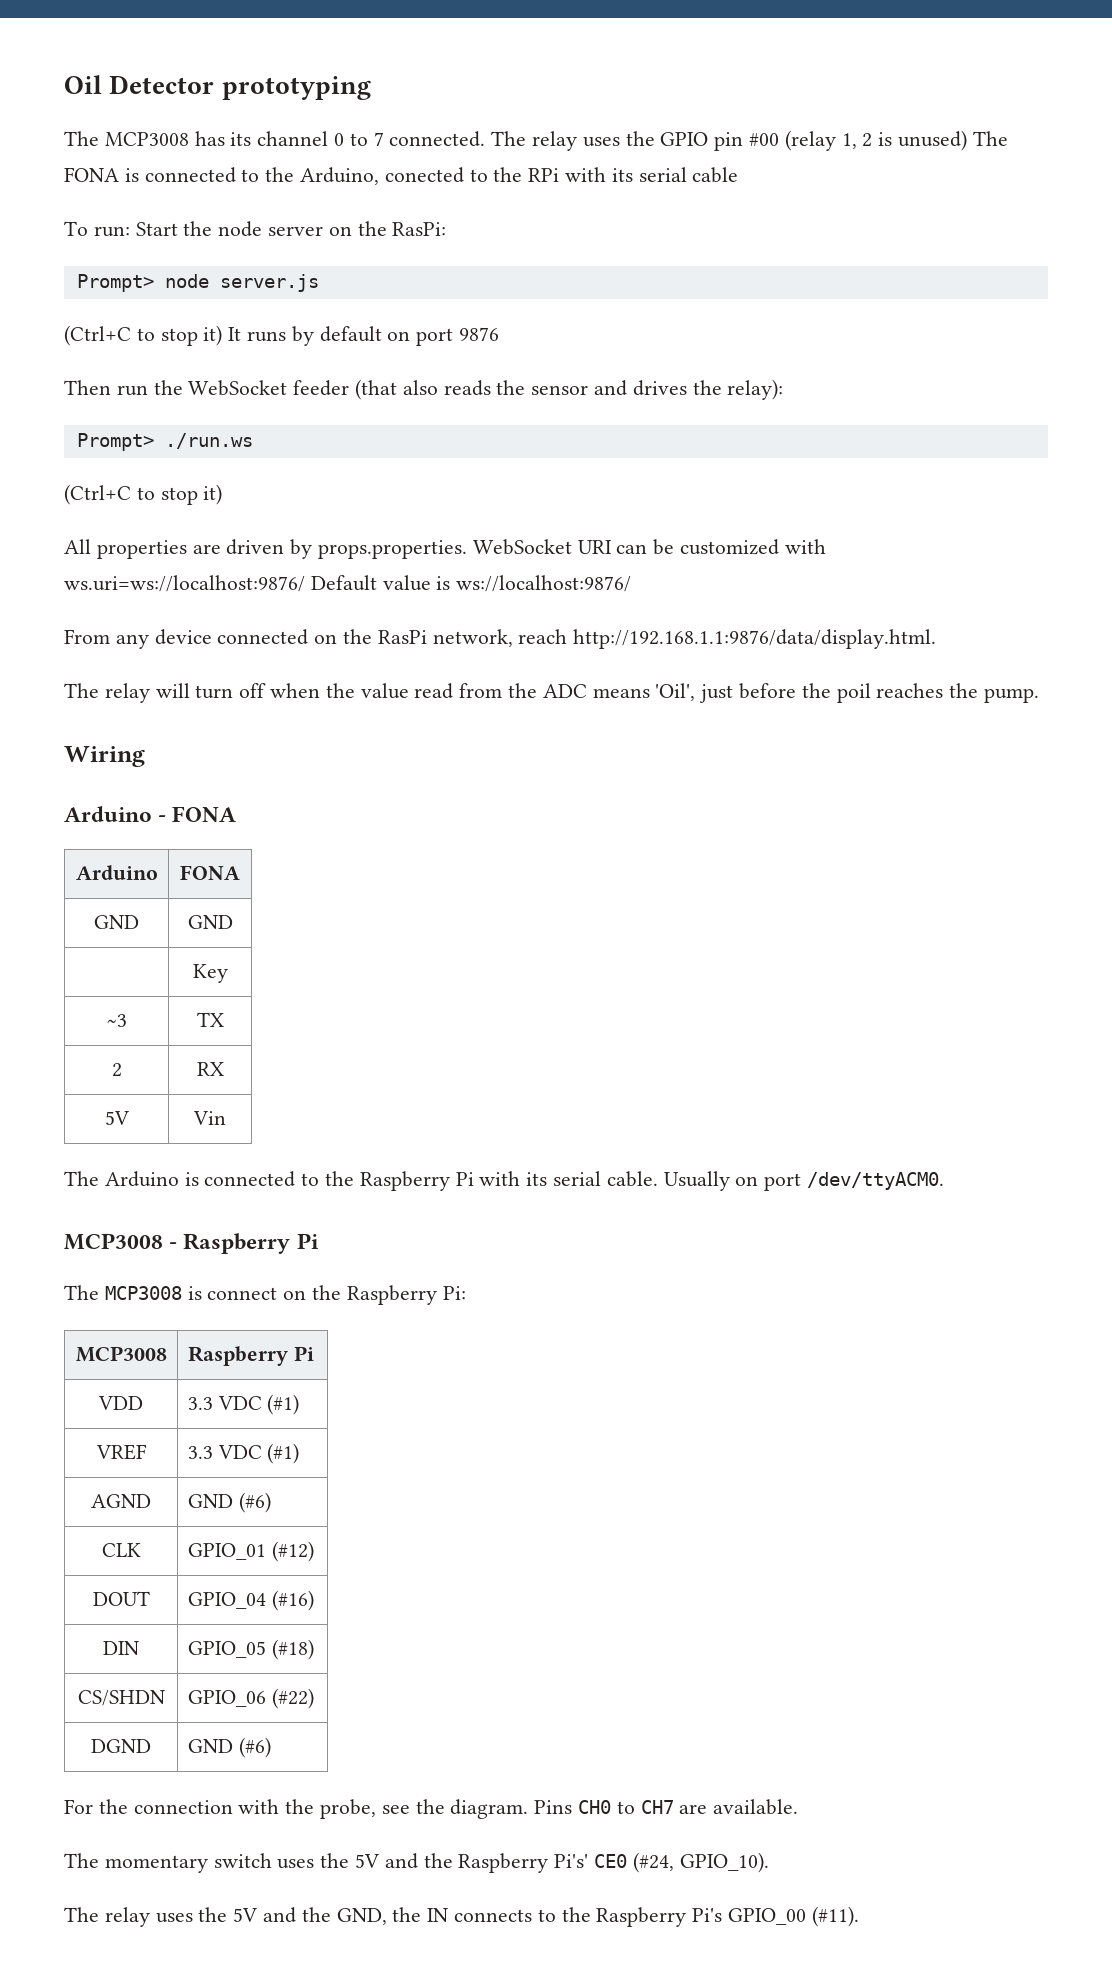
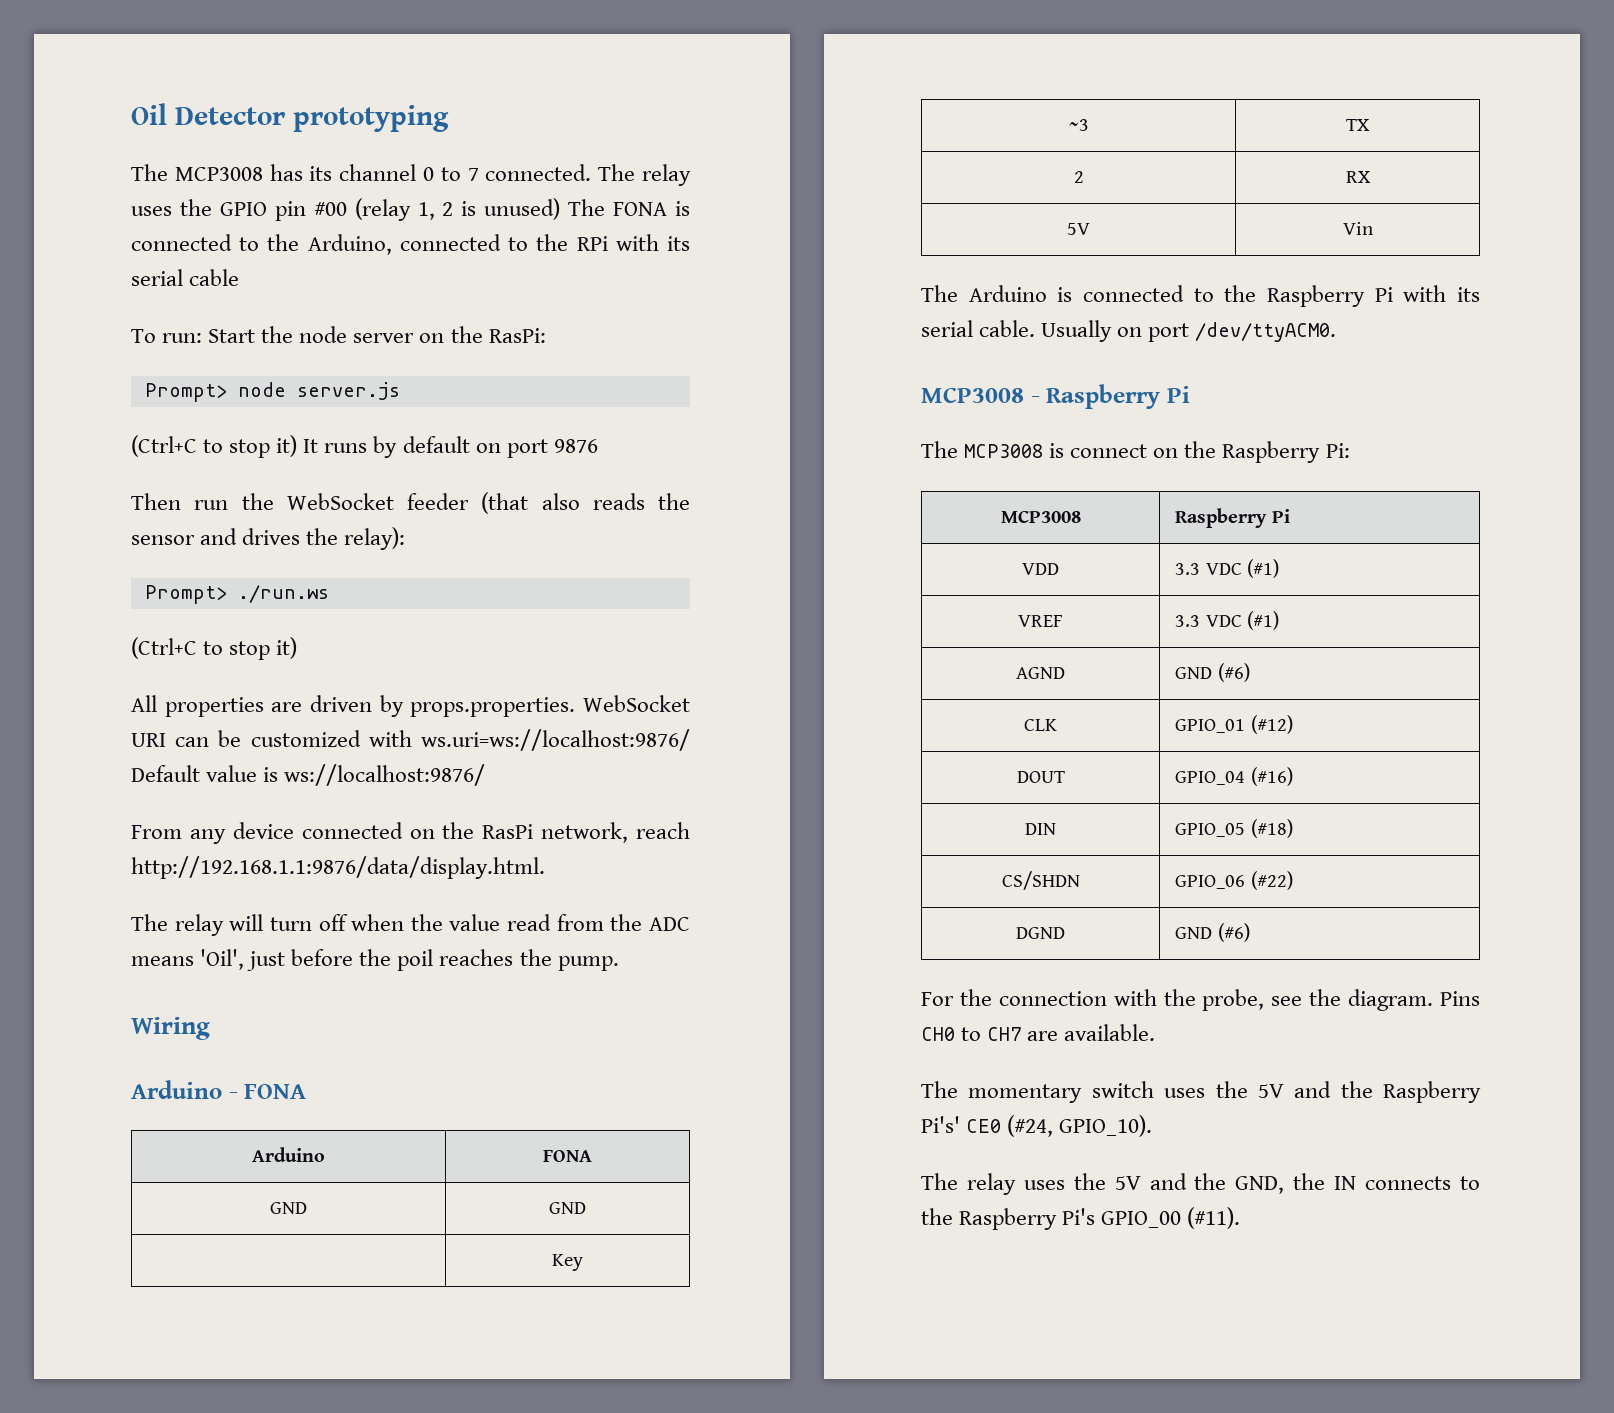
[384,167,464,183] conected -> [399,234,501,251] connected

